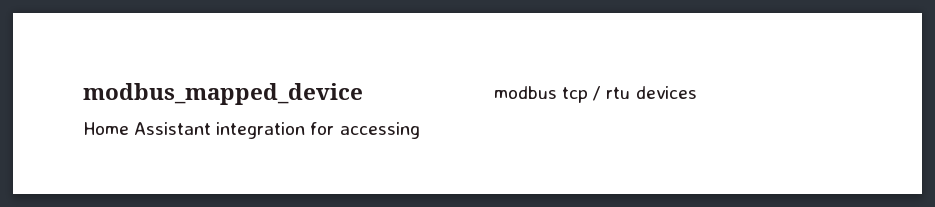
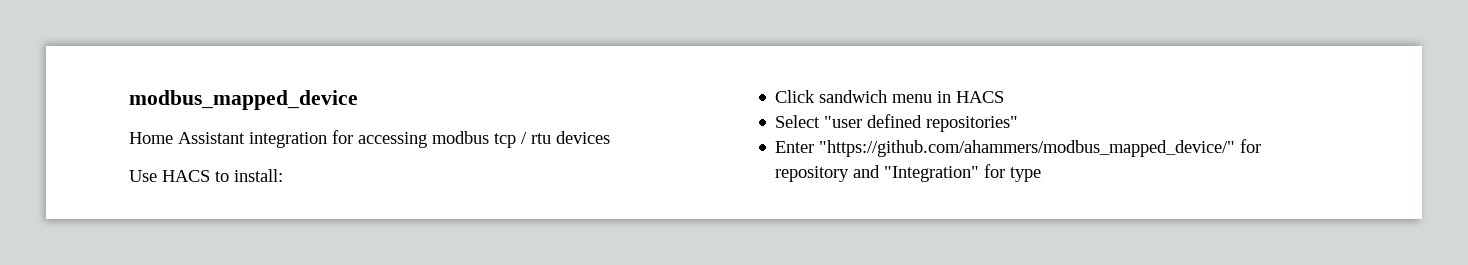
(697, 92) none -> [129,169,283,182] [775,90,1005,103] [775,114,1019,132] [775,139,1262,157] [775,164,1042,182] // Use HACS to install: // Click sandwich menu in HACS // Select "user defined repositories" // Enter "https://github.com/ahammers/modbus_mapped_device/" for repository and "Integration" for type

